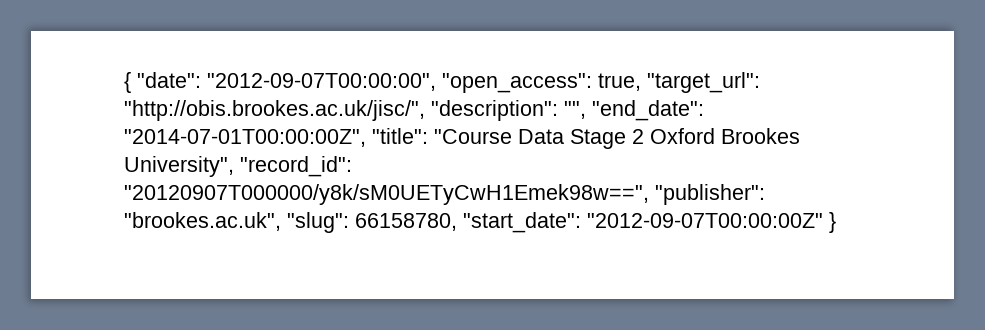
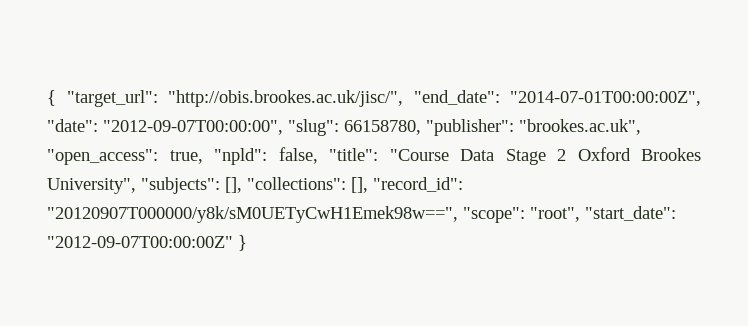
[137,72,760,93] [124,100,704,121] [124,129,366,147] "date": "2012-09-07T00:00:00", "open_access": true, "target_url": "http://obis.brookes.ac.uk/jisc/", "description": "", "end_date": "2014-07-01T00:00:00Z", -> [66,90,701,107] [47,119,641,136] [47,147,318,165] "target_url": "http://obis.brookes.ac.uk/jisc/", "end_date": "2014-07-01T00:00:00Z", "date": "2012-09-07T00:00:00", "slug": 66158780, "publisher": "brookes.ac.uk", "open_access": true, "npld": false,
[240,156,352,177] [124,184,765,205] [124,212,457,233] "record_id": "20120907T000000/y8k/sM0UETyCwH1Emek98w==", "publisher": "brookes.ac.uk", "slug": 66158780, -> [141,177,463,194] [47,206,580,223] "subjects": [], "collections": [], "record_id": "20120907T000000/y8k/sM0UETyCwH1Emek98w==", "scope": "root",

